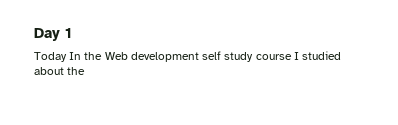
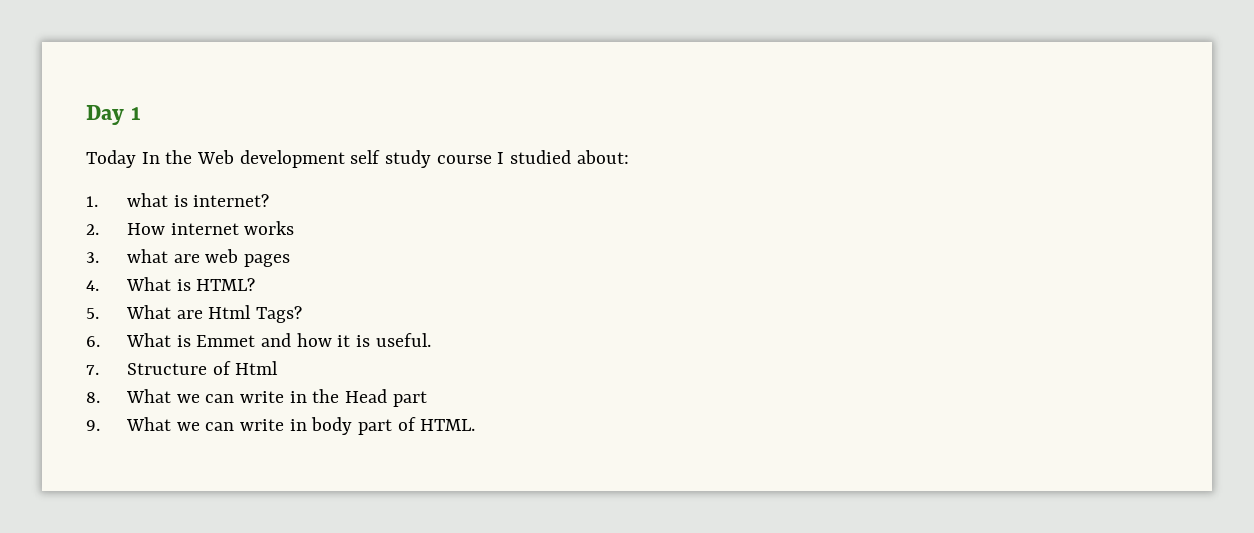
[34,67,86,75] about the -> [576,150,629,164] [86,193,270,207] [86,221,295,235] [86,249,290,267] [86,277,256,291] [86,305,302,323] [86,333,431,347] [86,361,279,375] [86,389,427,407] [86,417,476,435] about: // 1. what is internet? // 2. How internet works // 3. what are web pages // 4. What is HTML? // 5. What are Html Tags? // 6. What is Emmet and how it is useful. // 7. Structure of Html // 8. What we can write in the Head part // 9. What we can write in body part of HTML.

